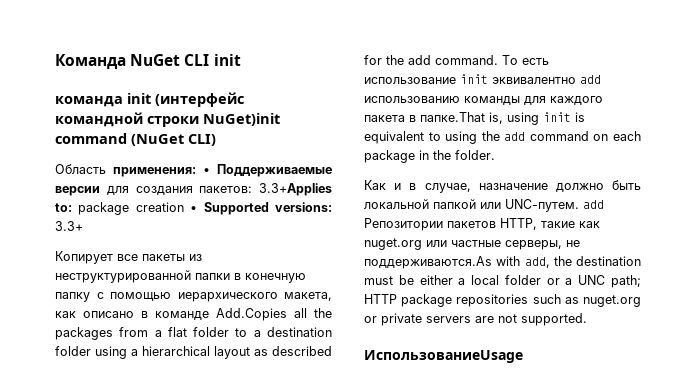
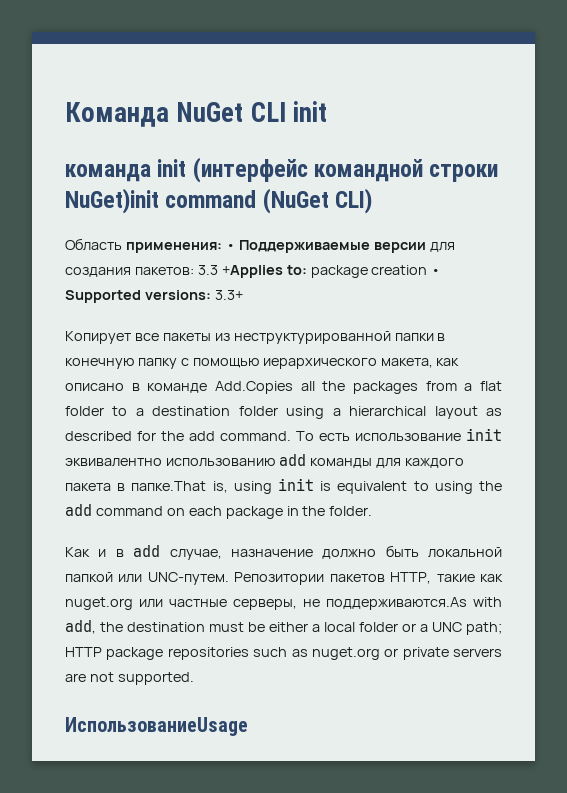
[259,183,332,196] 3.3+Applies -> [197,265,283,278] 3.3 +Applies
[580,75,601,84] [364,96,460,103] add использованию -> [165,454,306,467] использованию add
(417, 186) none -> [133,545,161,557] add
[583,200,604,209] add -> (229, 578) none

